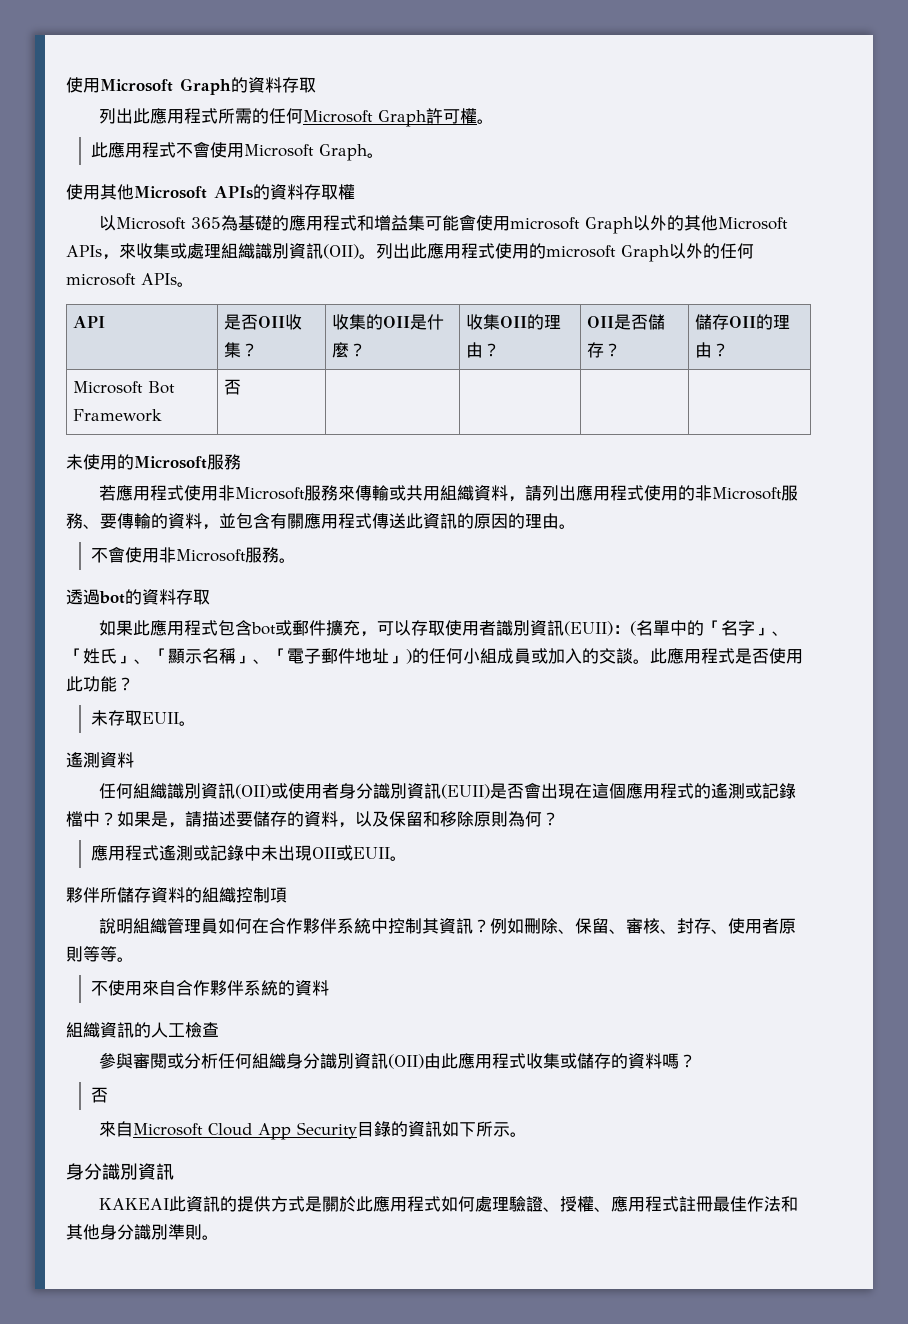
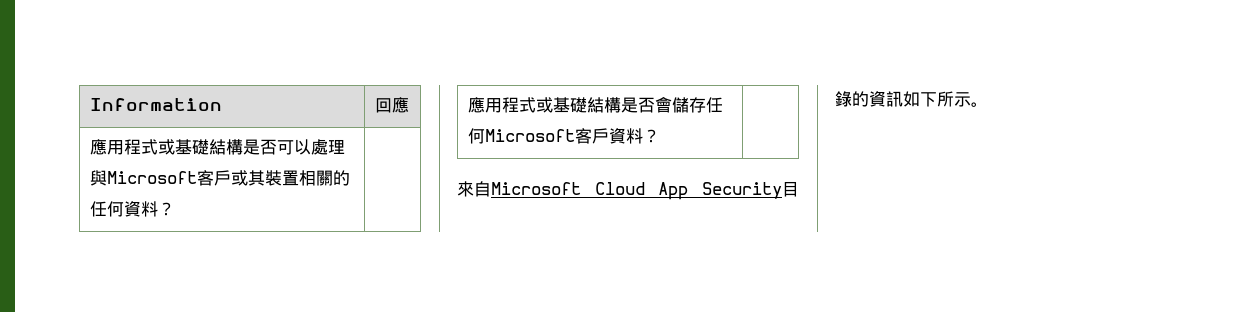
[66,77,316,95] [99,108,495,127] [90,141,384,161] [66,184,355,200] [99,214,789,234] [66,243,754,262] [66,273,194,287] [72,316,105,328] [223,314,302,330] [223,342,258,358] [331,314,444,330] [331,342,366,358] [465,314,561,330] [465,342,500,358] [586,314,665,330] [586,342,621,358] [694,314,790,330] [694,342,729,358] [72,381,175,394] [72,409,162,422] [223,379,241,395] [66,454,241,470] [99,485,799,502] [66,513,576,530] [90,546,296,563] [66,589,210,605] [99,620,790,637] [66,648,803,664] [66,676,134,692] [90,710,196,726] [66,752,134,768] [99,782,797,799] [66,811,559,828] [90,845,407,861] [66,887,287,903] [99,918,797,934] [66,946,134,962] [90,980,329,996] [66,1022,219,1038] [99,1052,697,1069] [90,1087,108,1103] 使用Microsoft Graph的資料存取 // 列出此應用程式所需的任何Microsoft Graph許可權。 // 此應用程式不會使用Microsoft Graph。 // 使用其他Microsoft APIs的資料存取權 // 以Microsoft 365為基礎的應用程式和增益集可能會使用microsoft Graph以外的其他Microsoft APIs，來收集或處理組織識別資訊(OII)。列出此應用程式使用的microsoft Graph以外的任何microsoft APIs。 // API | 是否OII收集？ | 收集的OII是什麼？ | 收集OII的理由？ | OII是否儲存？ | 儲存OII的理由？ // Microsoft Bot Framework | 否 | | | | // 未使用的Microsoft服務 // 若應用程式使用非Microsoft服務來傳輸或共用組織資料，請列出應用程式使用的非Microsoft服務、要傳輸的資料，並包含有關應用程式傳送此資訊的原因的理由。 // 不會使用非Microsoft服務。 // 透過bot的資料存取 // 如果此應用程式包含bot或郵件擴充，可以存取使用者識別資訊(EUII)：(名單中的「名字」、「姓氏」、「顯示名稱」、「電子郵件地址」)的任何小組成員或加入的交談。此應用程式是否使用此功能？ // 未存取EUII。 // 遙測資料 // 任何組織識別資訊(OII)或使用者身分識別資訊(EUII)是否會出現在這個應用程式的遙測或記錄檔中？如果是，請描述要儲存的資料，以及保留和移除原則為何？ // 應用程式遙測或記錄中未出現OII或EUII。 // 夥伴所儲存資料的組織控制項 // 說明組織管理員如何在合作夥伴系統中控制其資訊？例如刪除、保留、審核、封存、使用者原則等等。 // 不使用來自合作夥伴系統的資料 // 組織資訊的人工檢查 // 參與審閱或分析任何組織身分識別資訊(OII)由此應用程式收集或儲存的資料嗎？ // 否 -> [89,98,222,111] [374,97,409,113] [89,139,345,155] [89,170,350,186] [89,201,175,217] [467,96,723,113] [467,128,660,144] Information | 回應 // 應用程式或基礎結構是否可以處理與Microsoft客戶或其裝置相關的任何資料？ | // 應用程式或基礎結構是否會儲存任何Microsoft客戶資料？ |
[66,1163,174,1180] [99,1196,799,1212] [66,1224,219,1240] // 身分識別資訊 // KAKEAI此資訊的提供方式是關於此應用程式如何處理驗證、授權、應用程式註冊最佳作法和其他身分識別準則。 -> (988, 104) none

